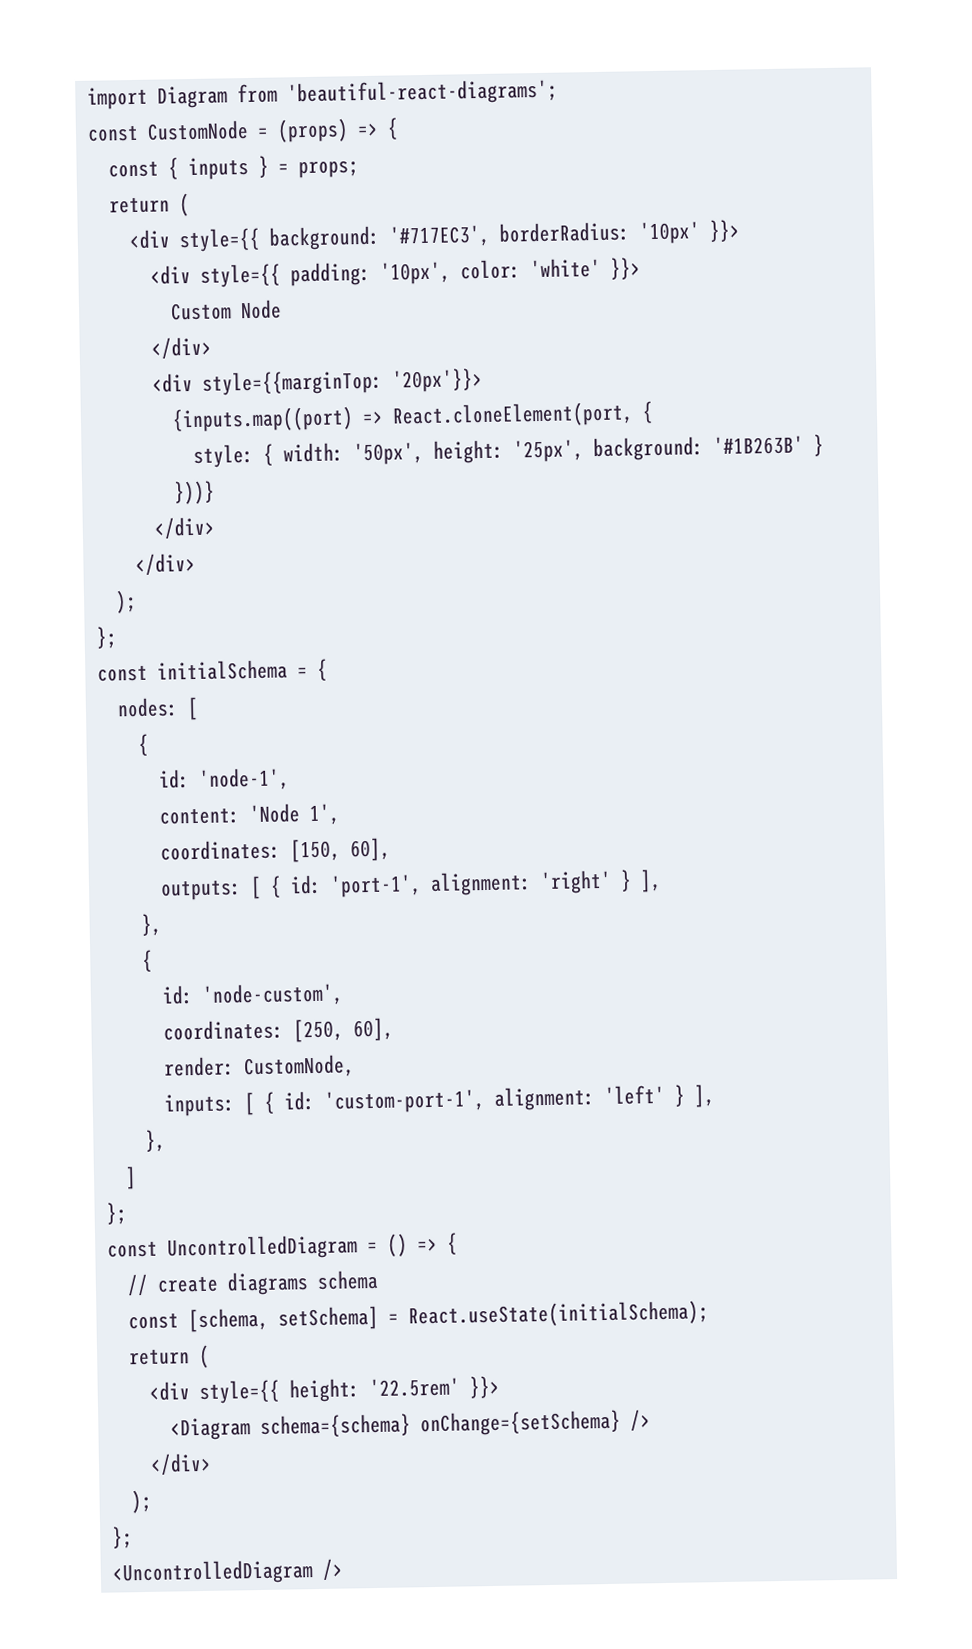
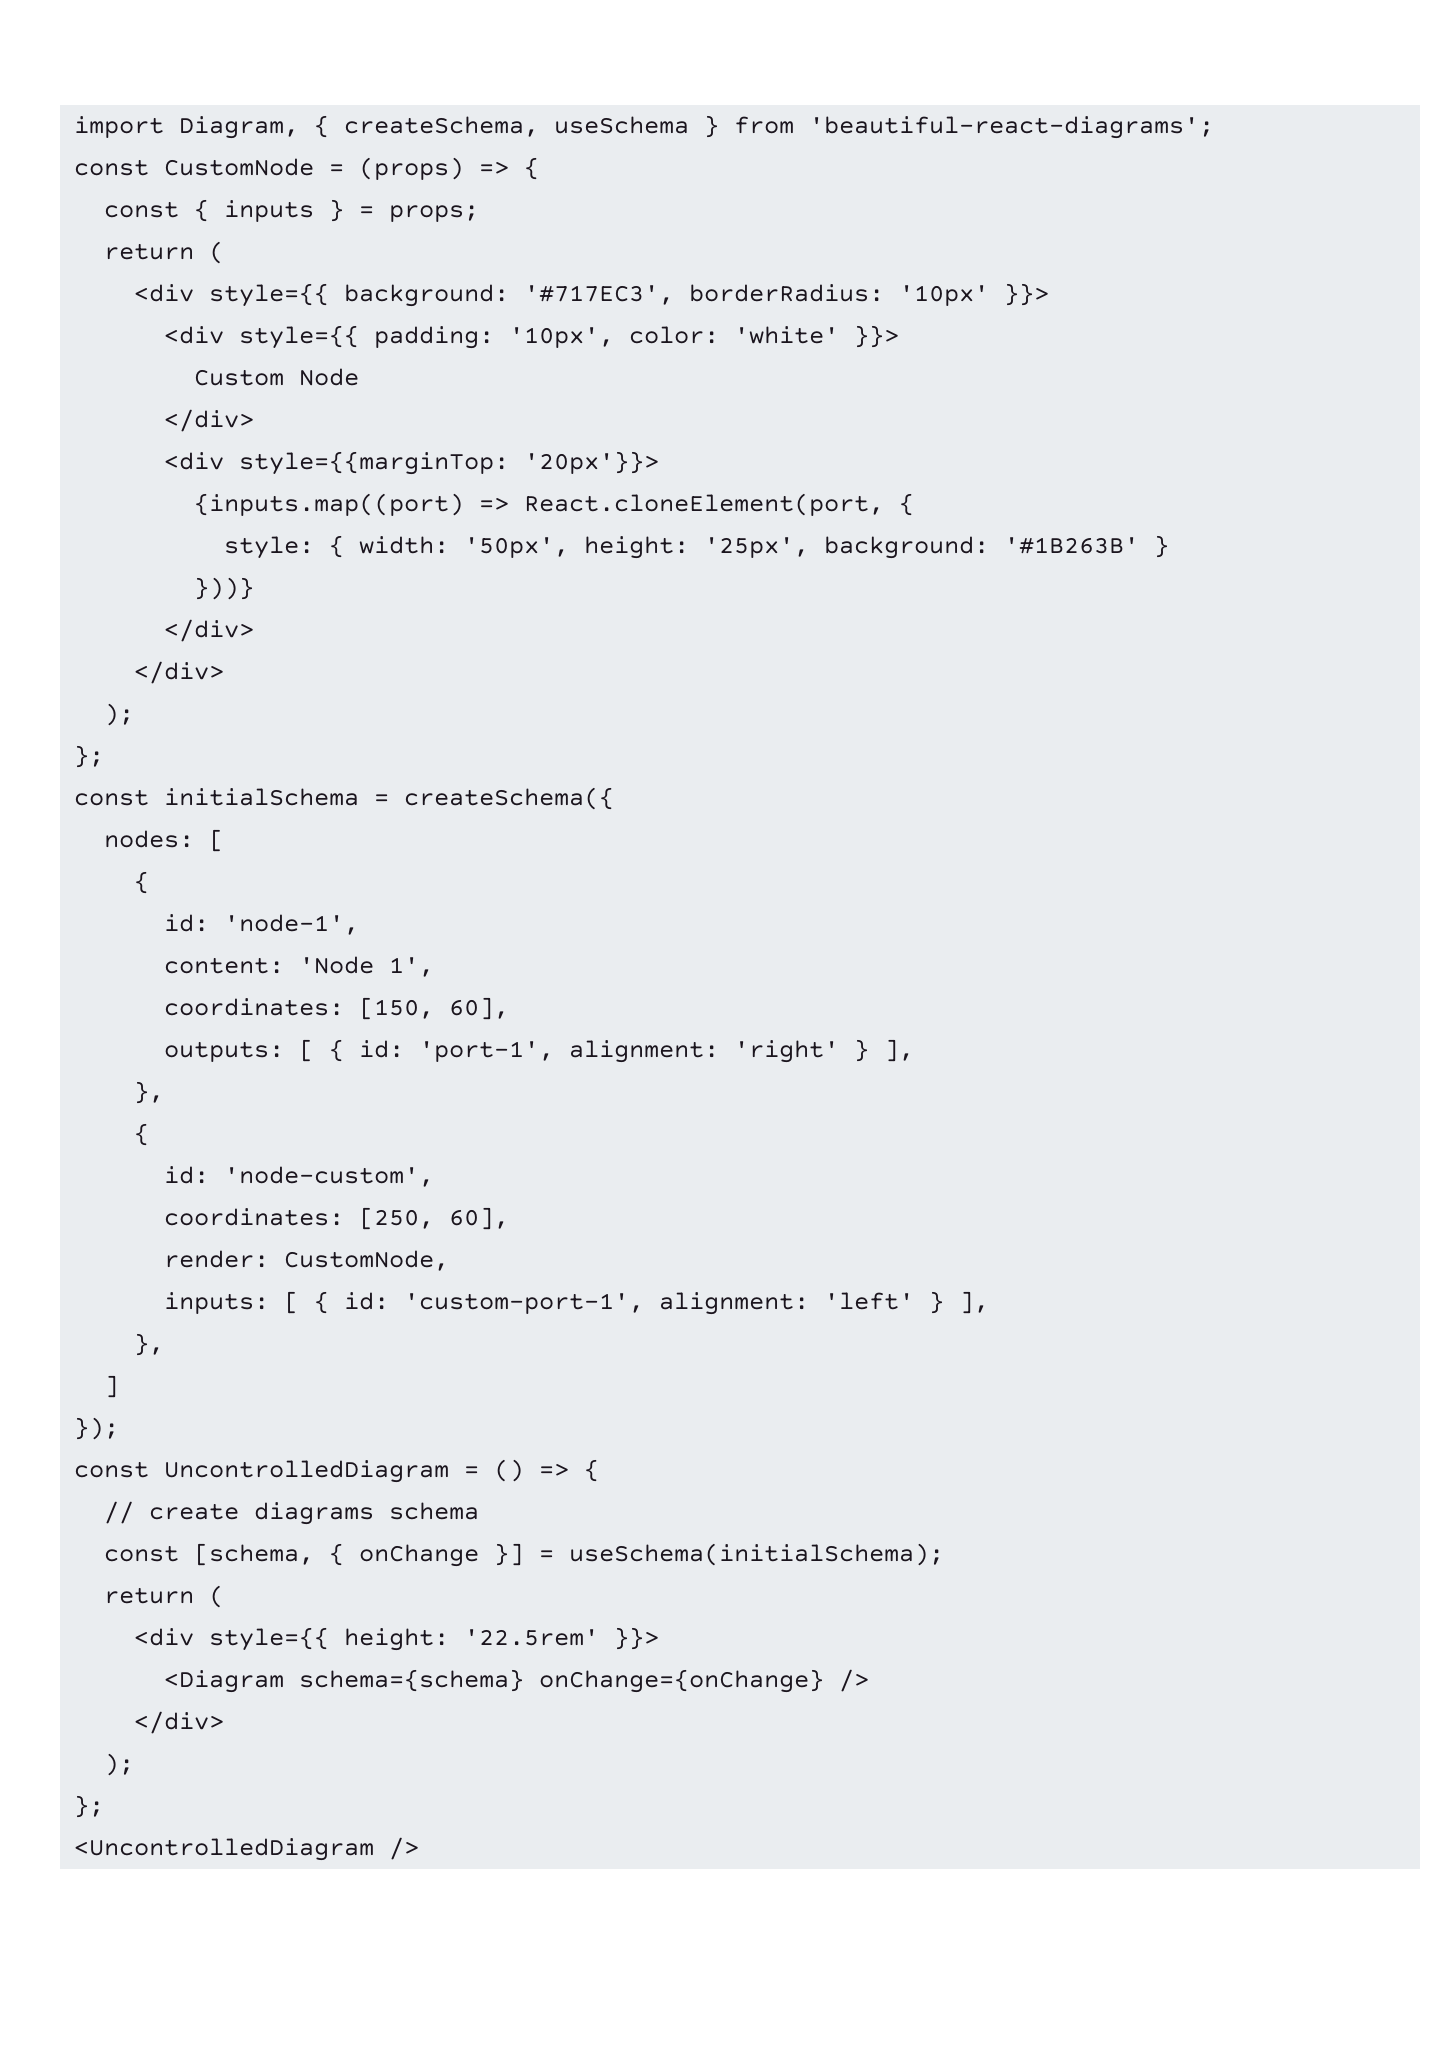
[157,85,229,109] Diagram -> [178,115,719,139] Diagram, { createSchema, useSchema }
[317,658,329,681] { -> [403,787,614,810] createSchema({
[106,1202,128,1225] }; -> [73,1417,119,1440] });
[278,1300,710,1331] setSchema] = React.useState(initialSchema); -> [328,1543,944,1567] { onChange }] = useSchema(initialSchema);
[420,1409,622,1437] onChange={setSchema} -> [538,1669,824,1693] onChange={onChange}

